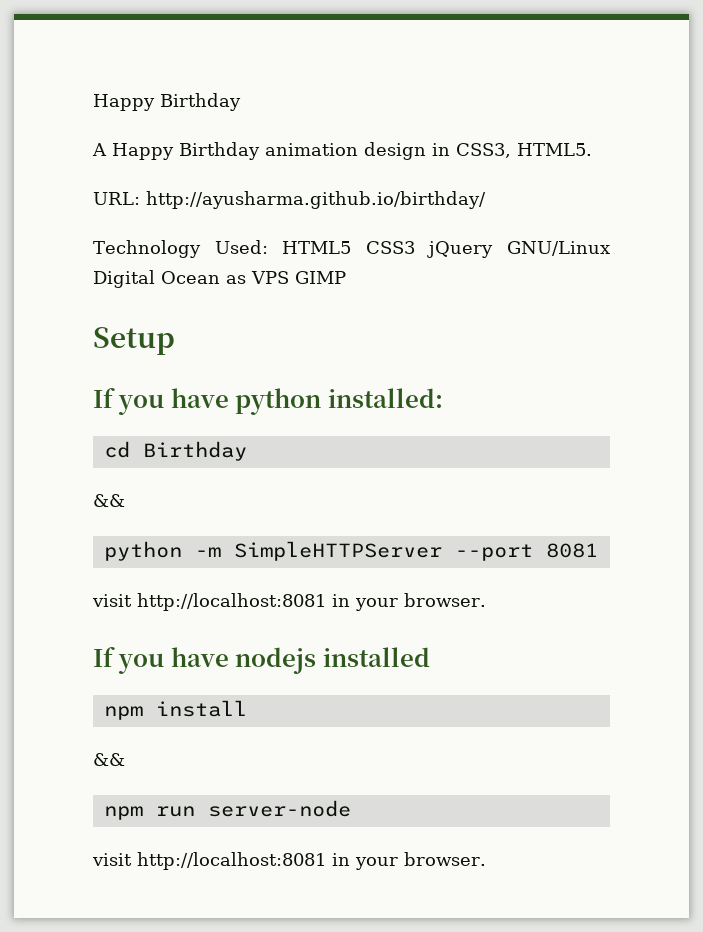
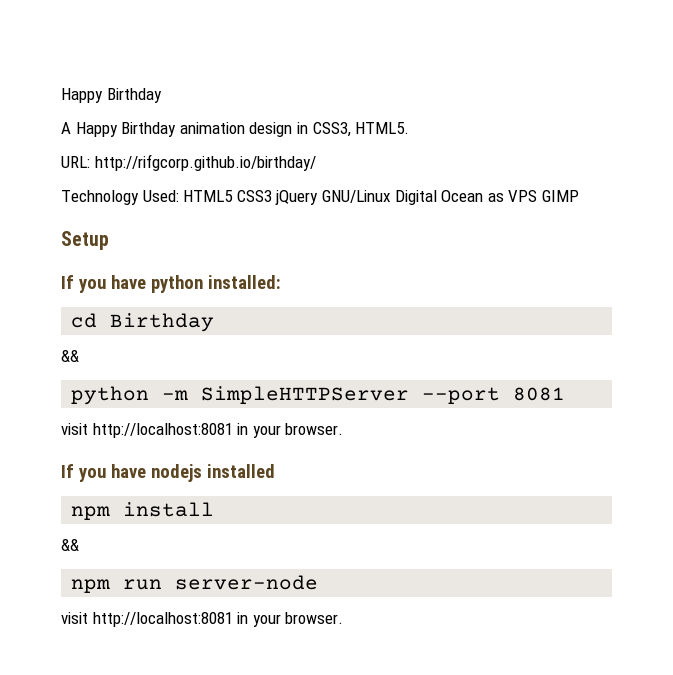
[146,191,486,209] http://ayusharma.github.io/birthday/ -> [94,154,316,171] http://rifgcorp.github.io/birthday/

